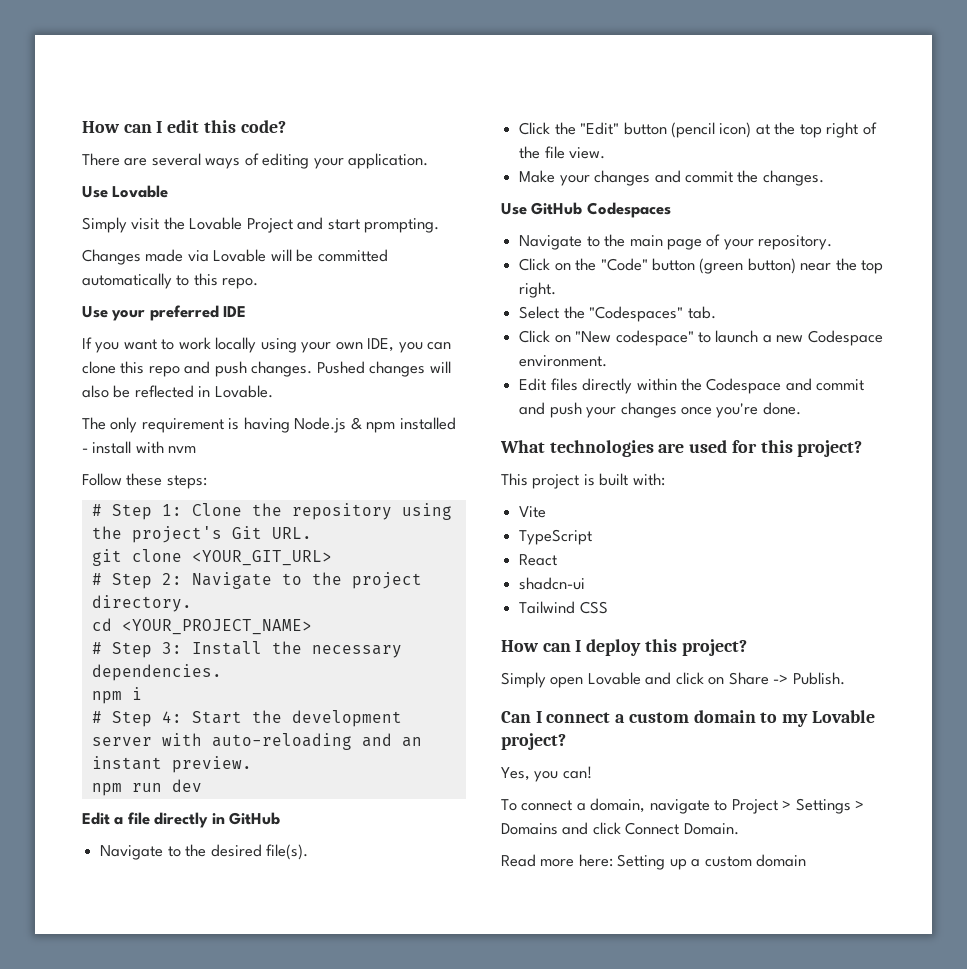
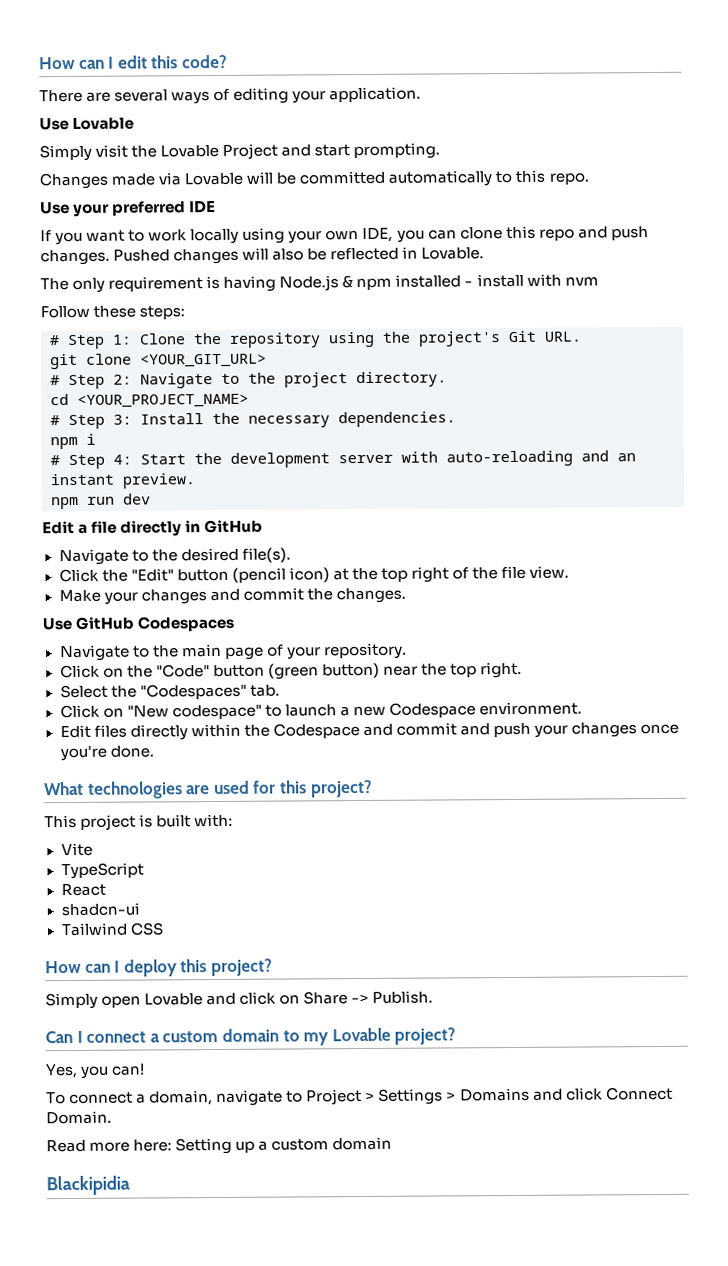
(807, 860) none -> [46,1175,130,1196] // Blackipidia

